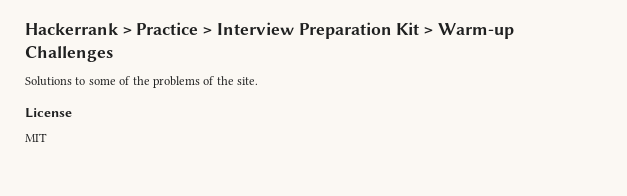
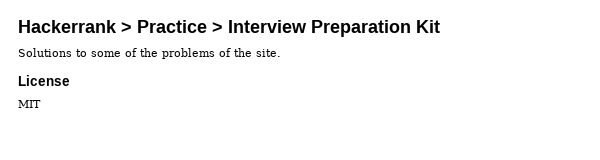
[424,23,514,39] [25,46,113,62] > Warm-up Challenges -> (440, 26) none

